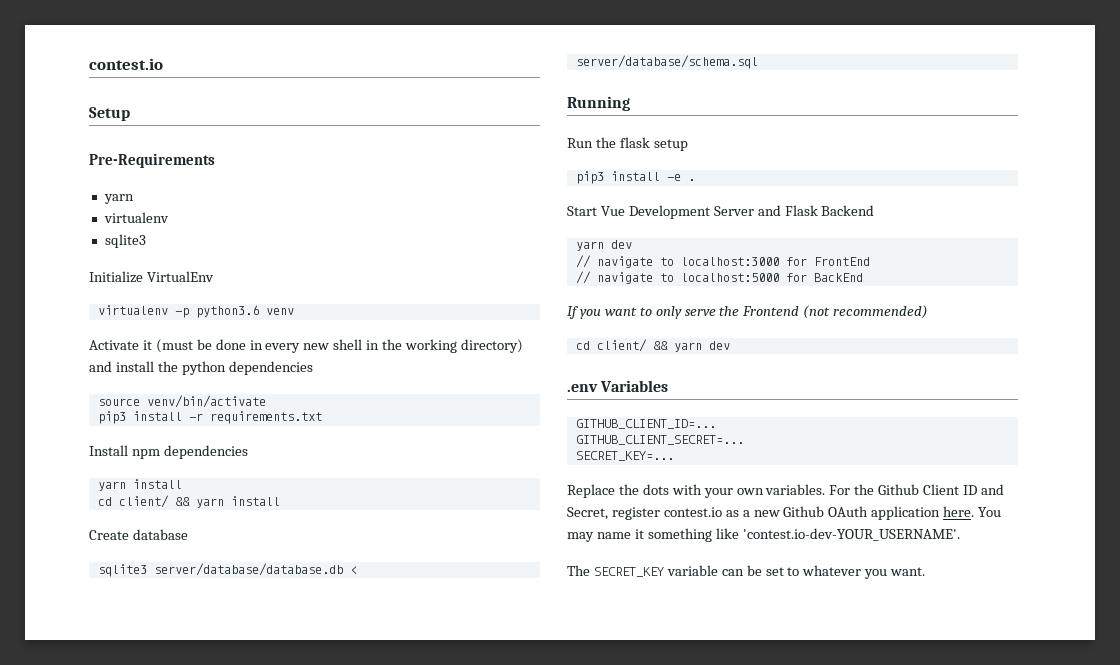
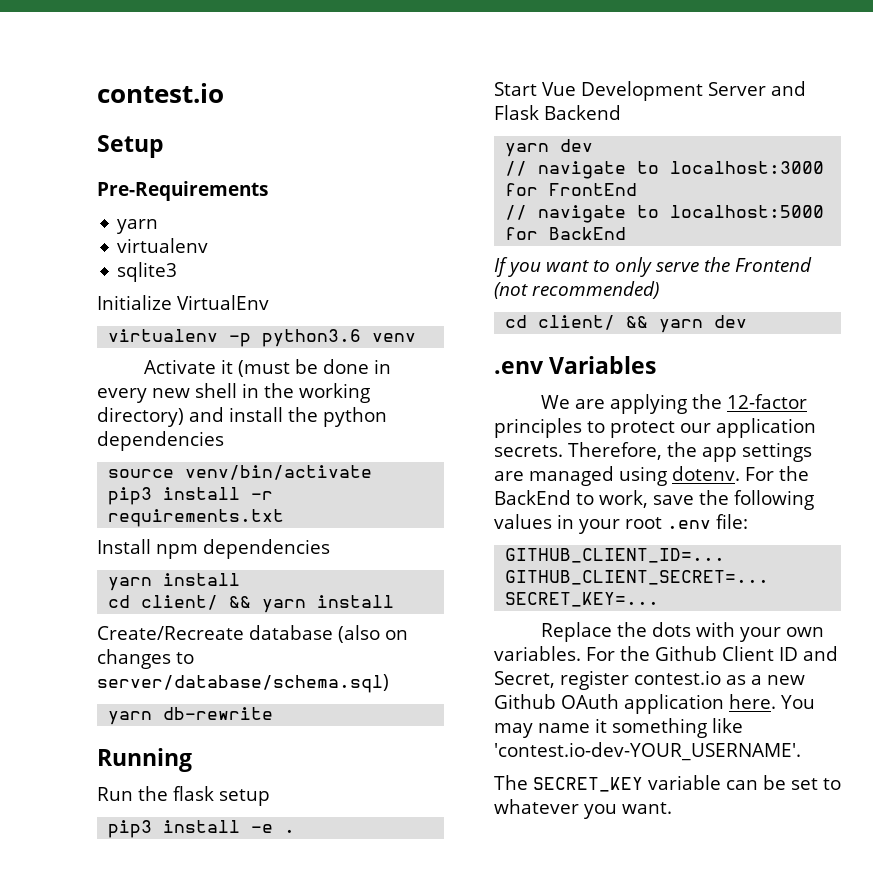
[89,530,129,540] Create -> [97,626,244,640] Create/Recreate
[97,563,357,577] [575,55,758,69] // sqlite3 server/database/database.db < server/database/schema.sql -> [338,625,408,643] [97,649,194,669] [97,674,389,693] [108,707,274,725] (also on changes to server/database/schema.sql) // yarn db-rewrite
(669, 386) none -> [540,394,807,414] [494,418,816,438] [494,442,812,462] [494,466,809,486] [494,490,814,510] [494,514,748,534] // We are applying the 12-factor principles to protect our application secrets. Therefore, the app settings are managed using dotenv. For the BackEnd to work, save the following values in your root .env file:

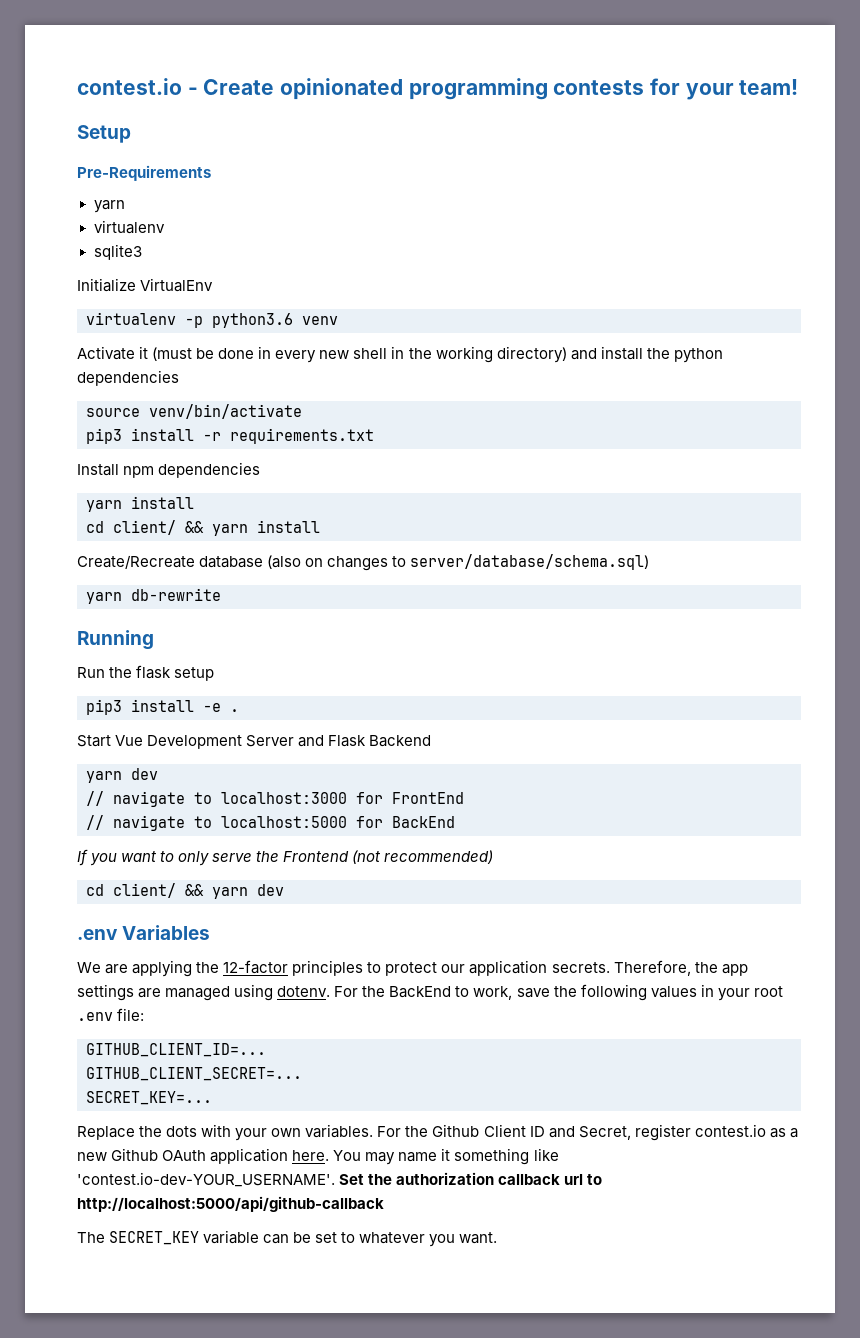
[97,83,224,103] contest.io -> [77,78,799,100] contest.io - Create opinionated programming contests for your team!
(801, 751) none -> [339,1172,603,1185] [77,1196,384,1212] Set the authorization callback url to http://localhost:5000/api/github-callback

